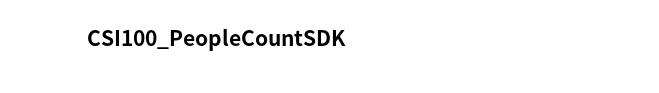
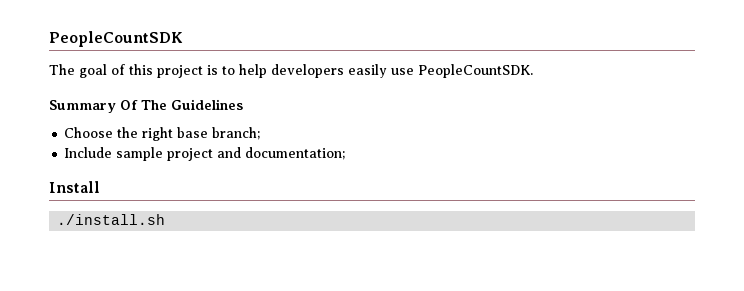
[87,28,346,51] CSI100_PeopleCountSDK -> [49,31,183,47] [49,64,533,78] [49,99,243,113] [64,127,261,141] [64,147,346,161] [49,181,100,193] [57,214,166,225] PeopleCountSDK // The goal of this project is to help developers easily use PeopleCountSDK. // Summary Of The Guidelines // Choose the right base branch; // Include sample project and documentation; // Install // ./install.sh

